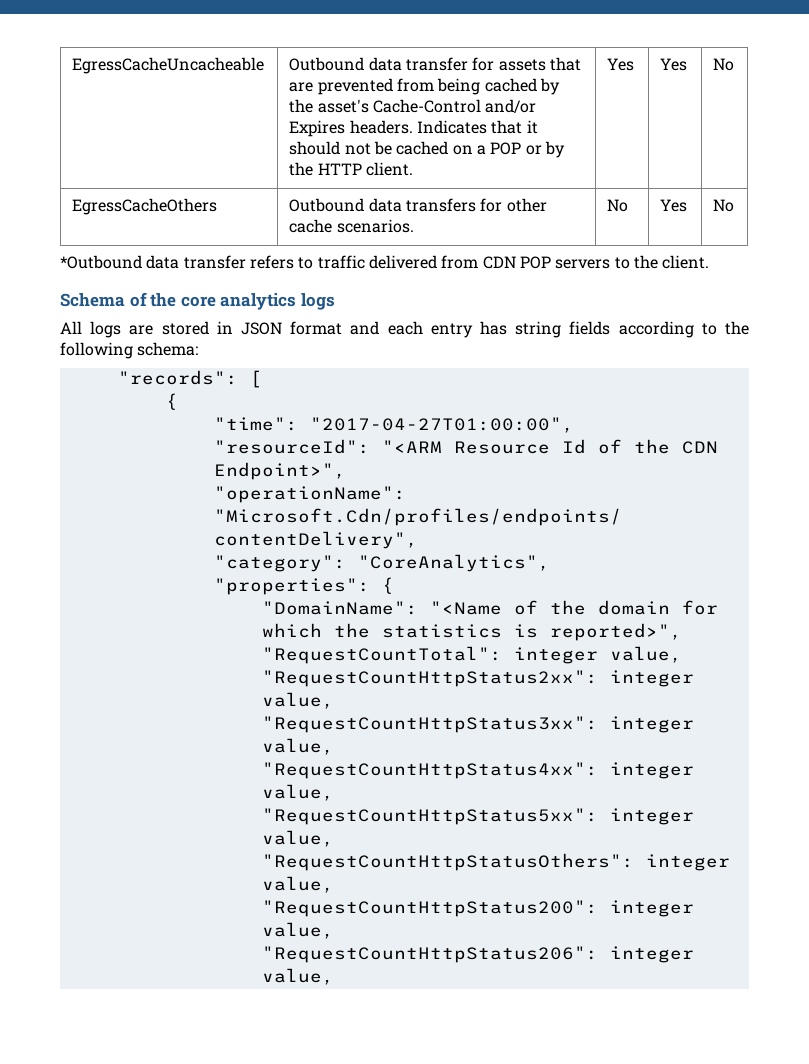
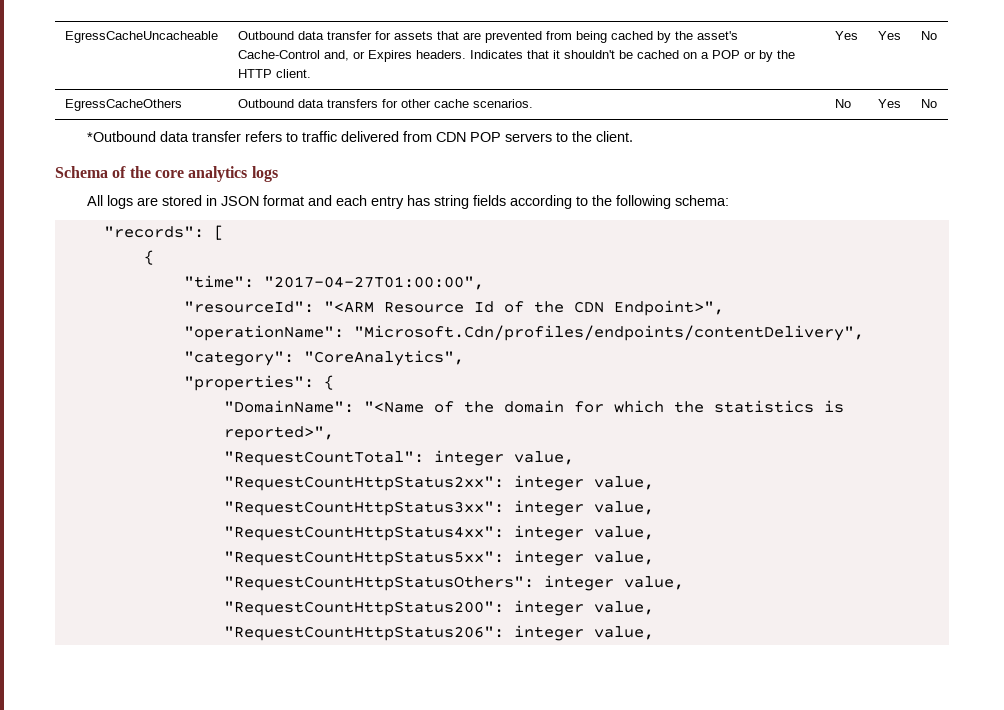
[485,99,537,113] and/or -> [323,50,365,61] and, or
[289,141,371,155] should not -> [563,50,615,59] shouldn't

